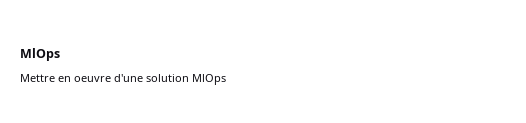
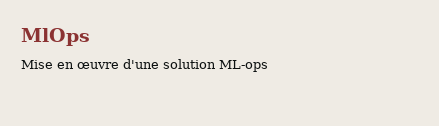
[20,74,111,82] Mettre en oeuvre -> [21,60,119,69] Mise en œuvre
[192,74,226,85] MlOps -> [219,60,268,72] ML-ops

